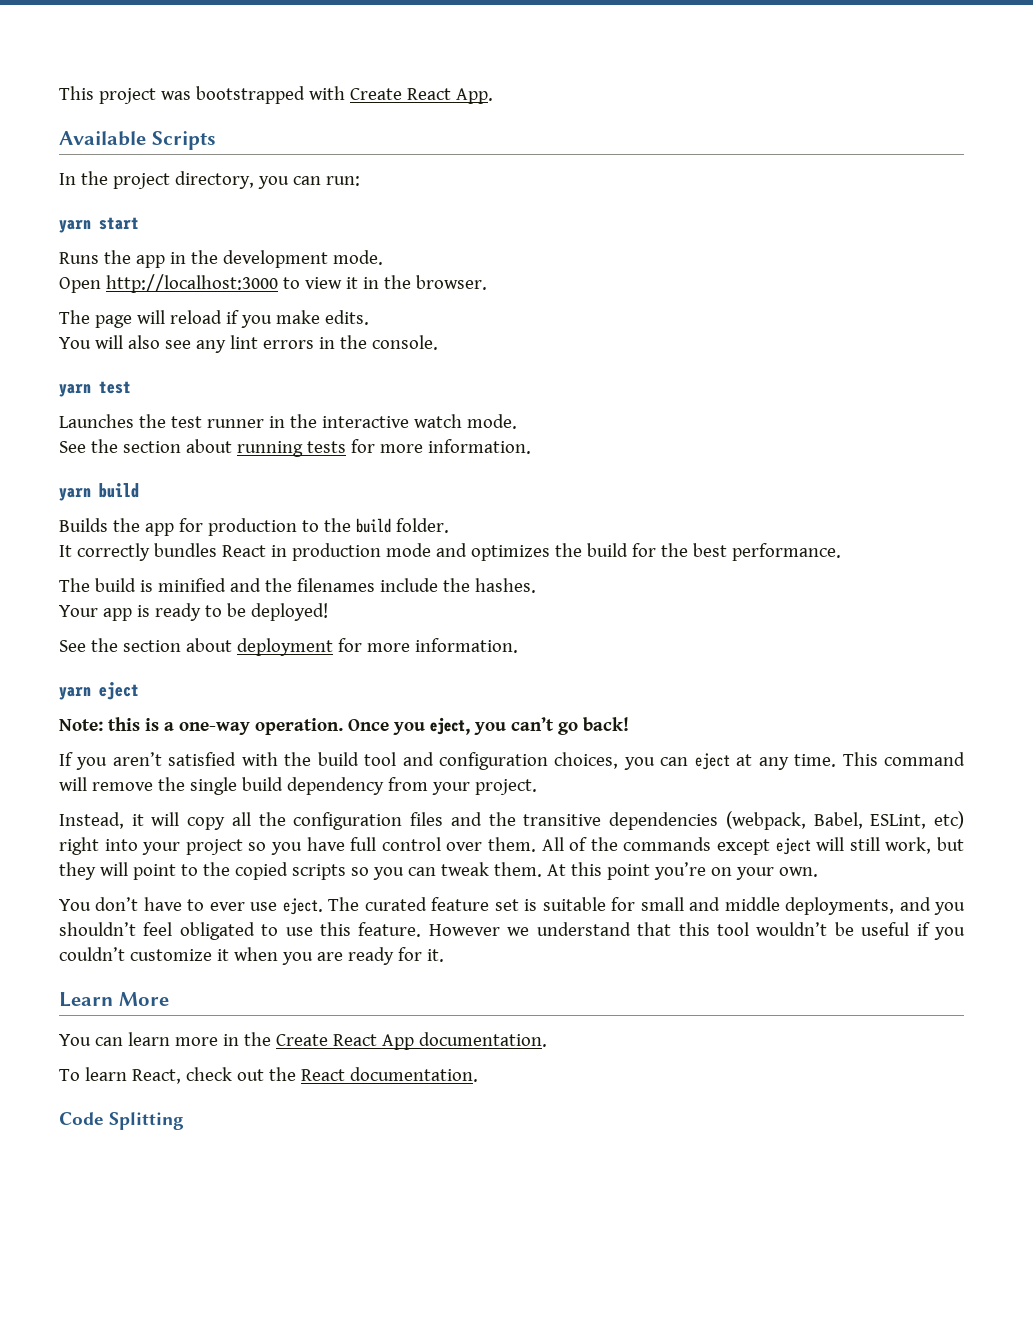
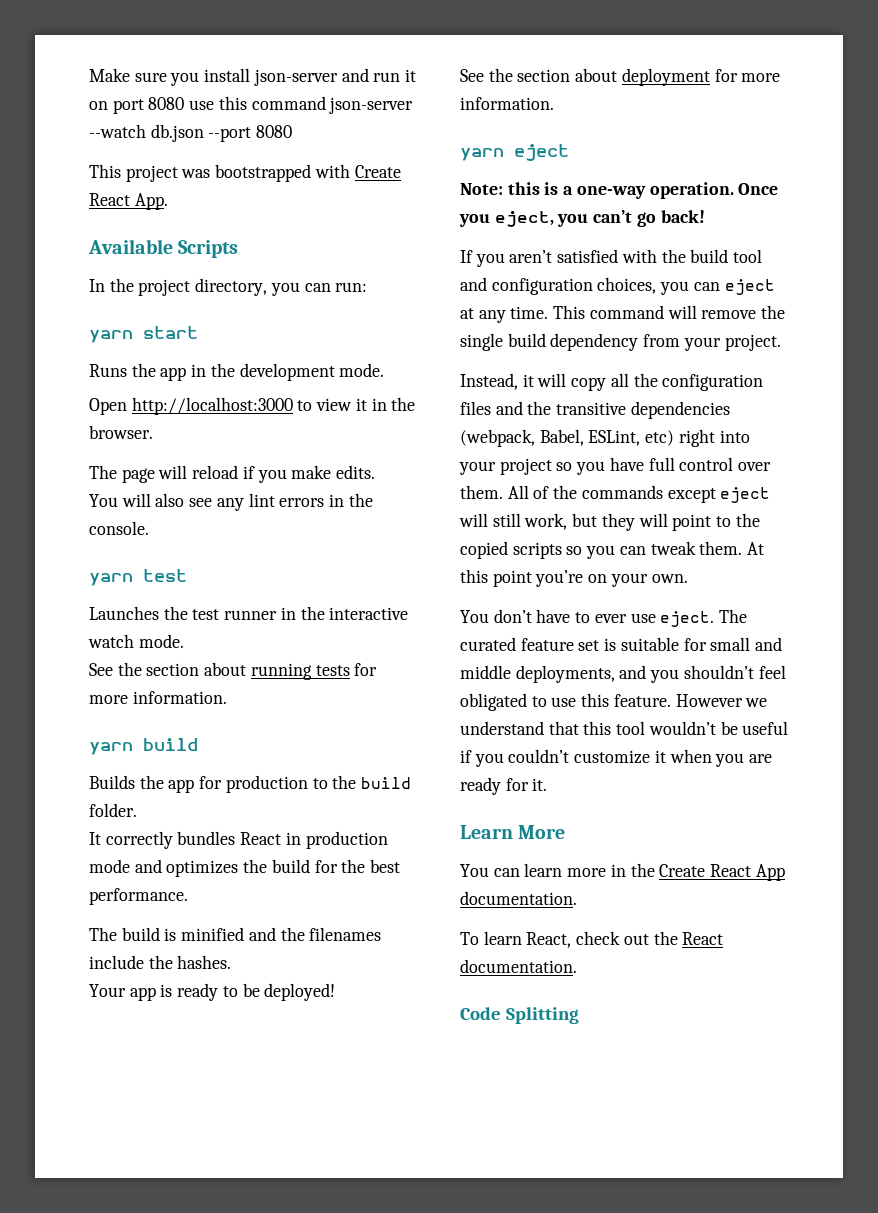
(59, 93) none -> [89,68,417,86] [89,96,414,114] [89,124,293,142] Make sure you install json-server and run it on port 8080 use this command json-server --watch db.json --port 8080 //

